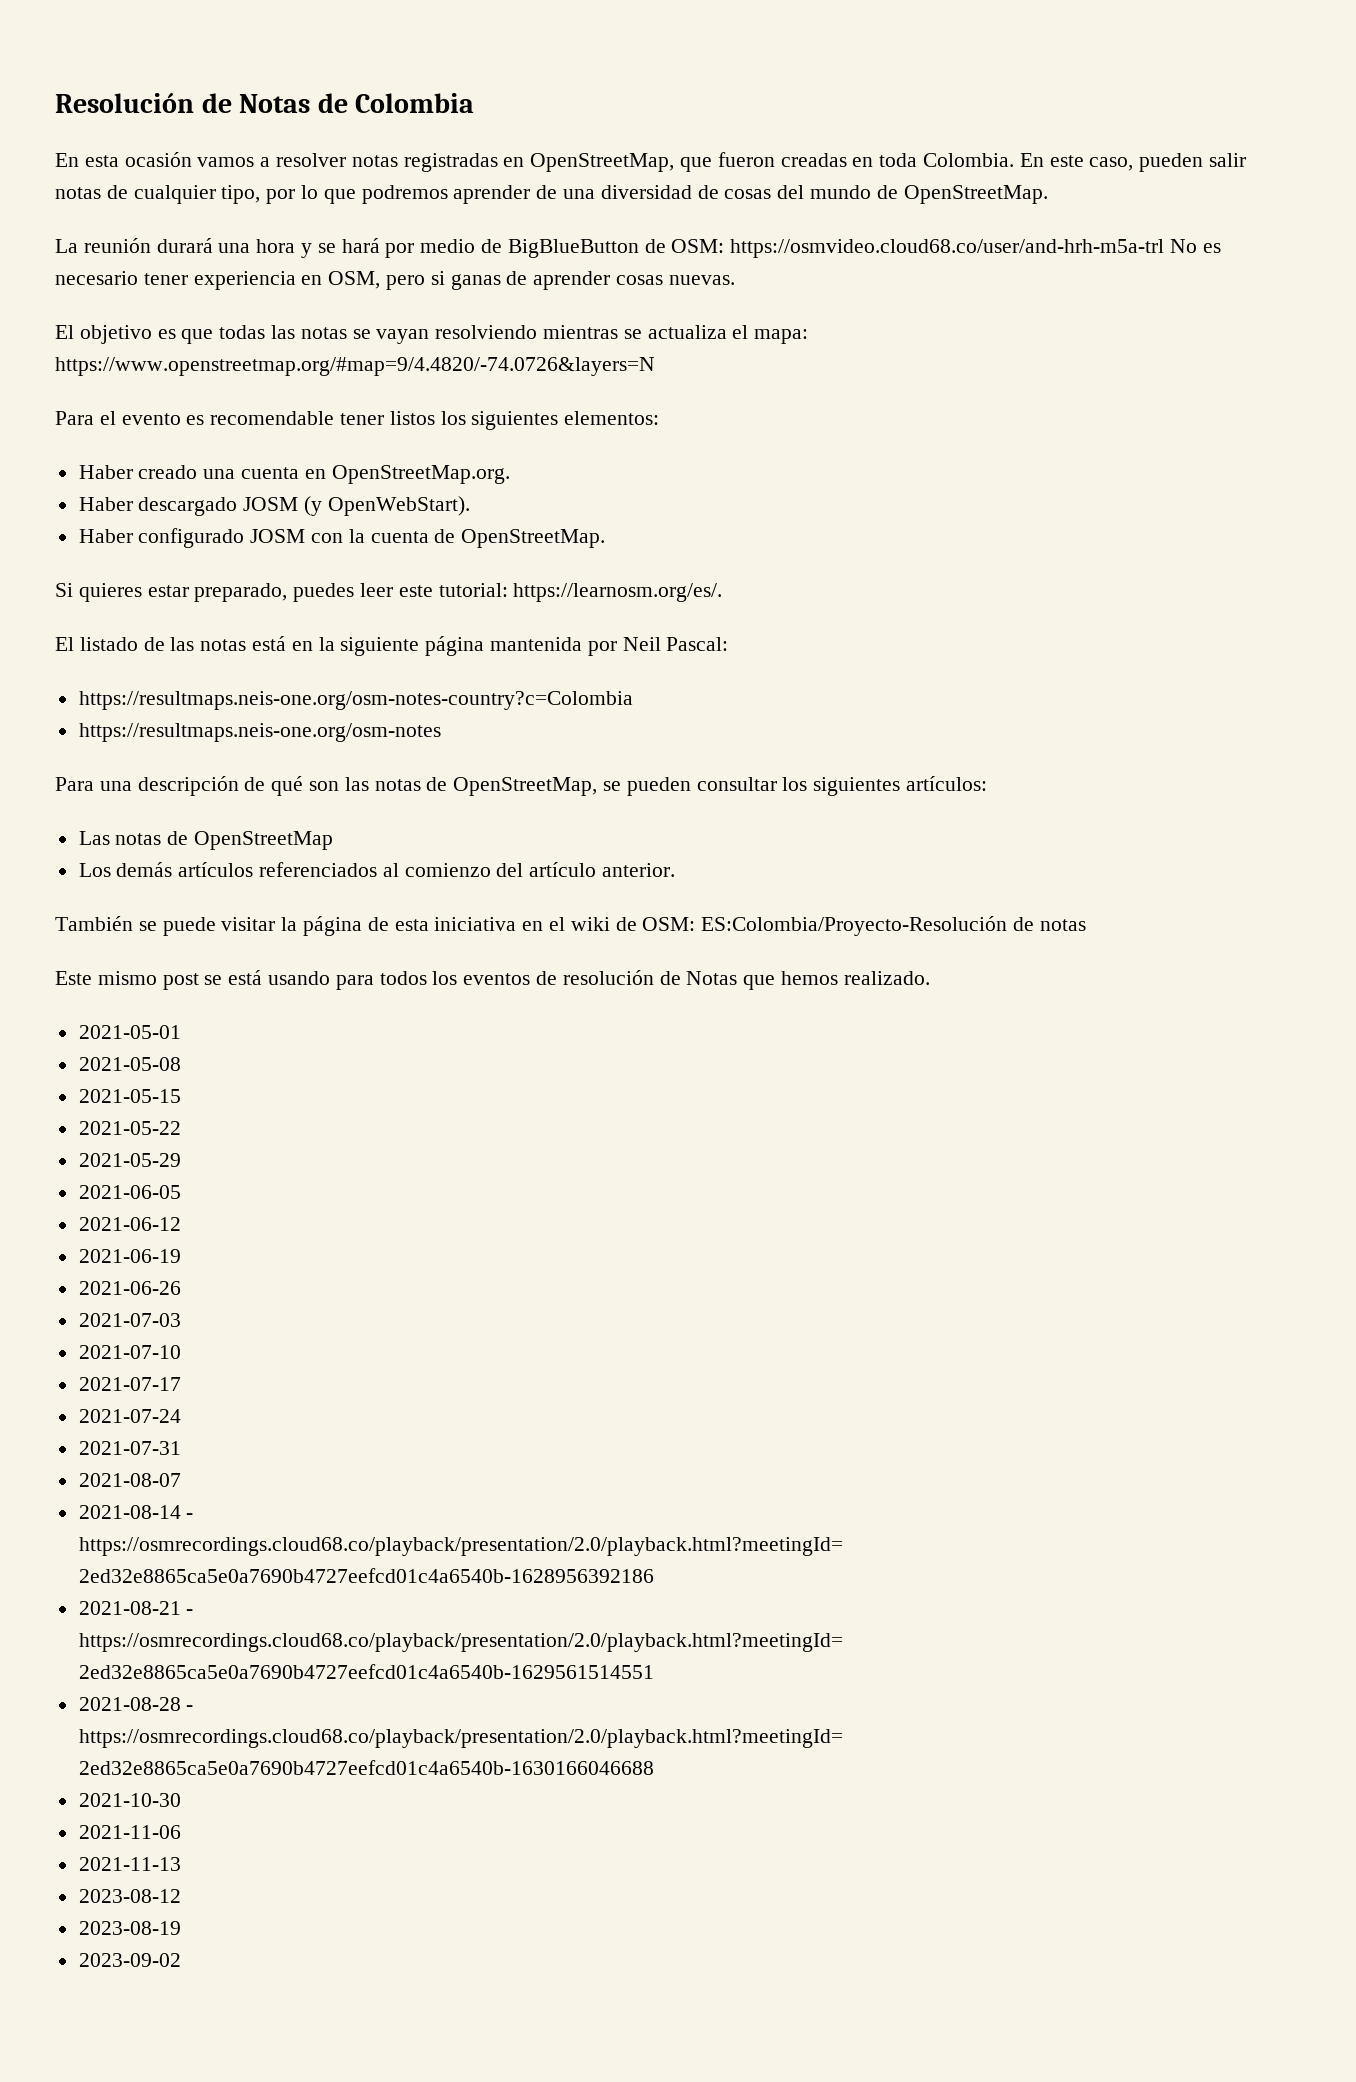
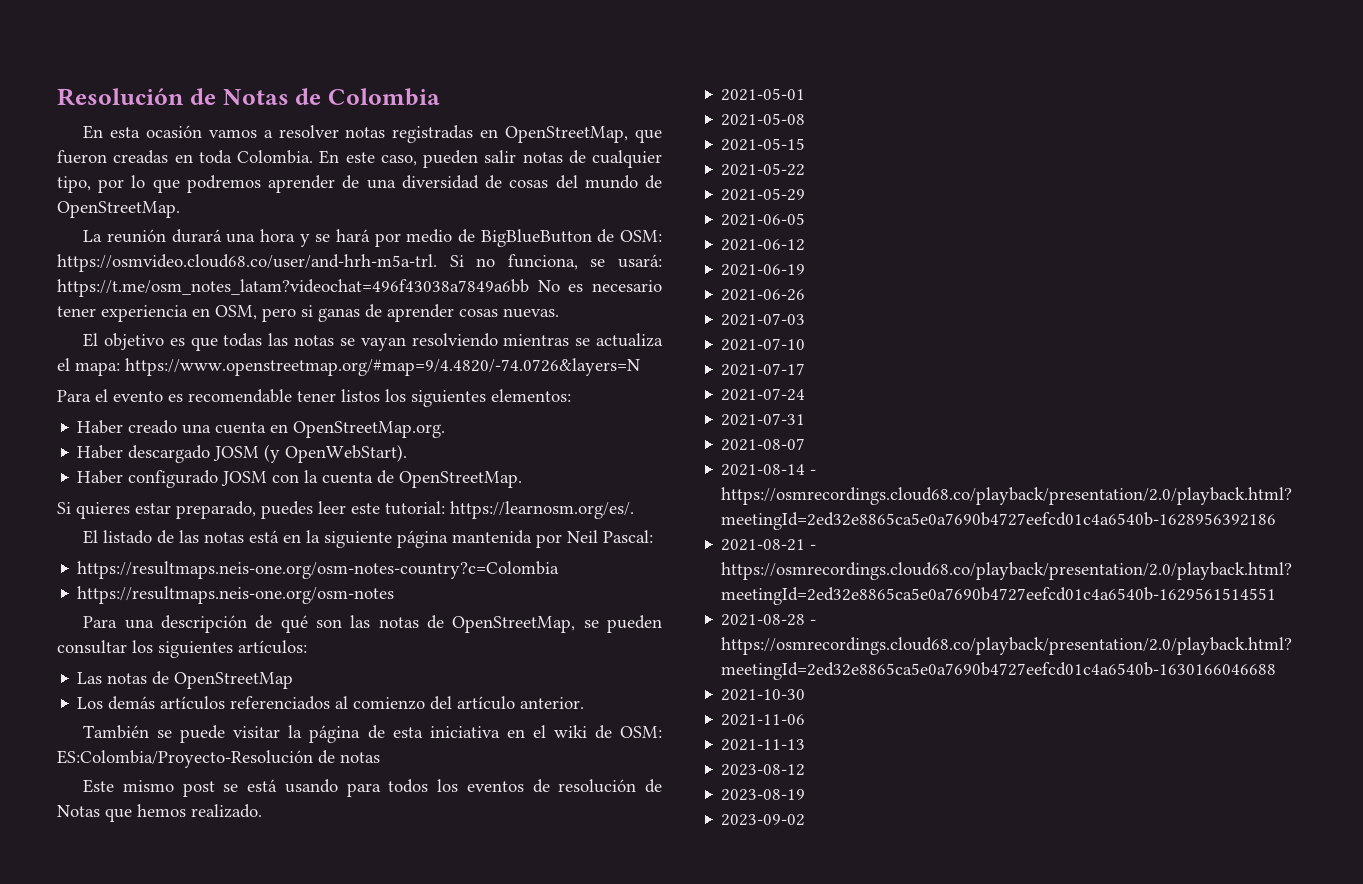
[730,239,1165,258] https://osmvideo.cloud68.co/user/and-hrh-m5a-trl -> [57,254,663,272] [57,279,529,297] https://osmvideo.cloud68.co/user/and-hrh-m5a-trl. Si no funciona, se usará: https://t.me/osm_notes_latam?videochat=496f43038a7849a6bb

